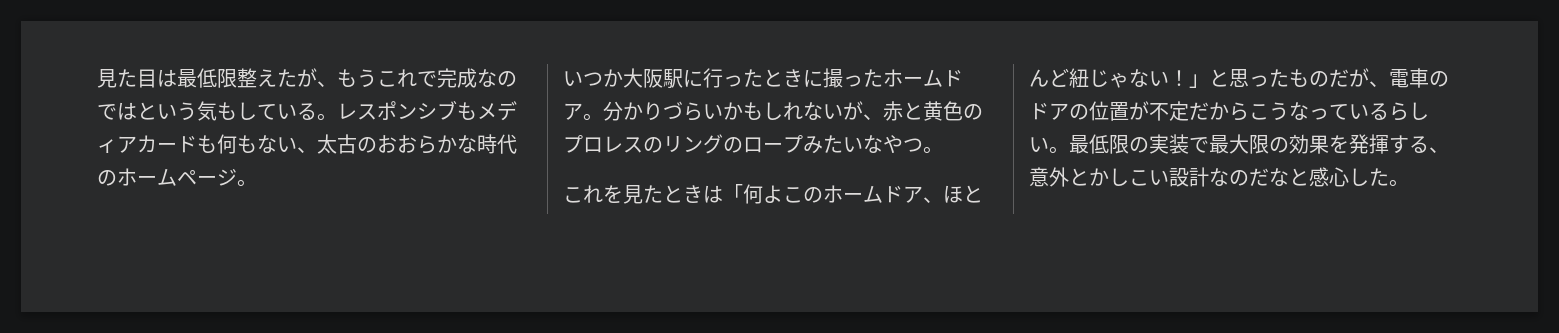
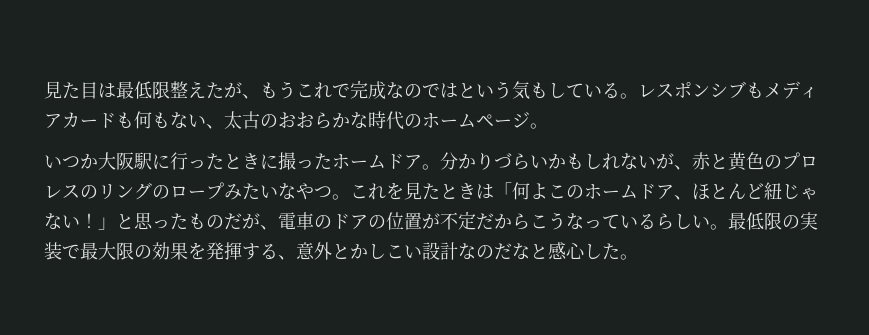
(943, 150) // -> (350, 197) none

